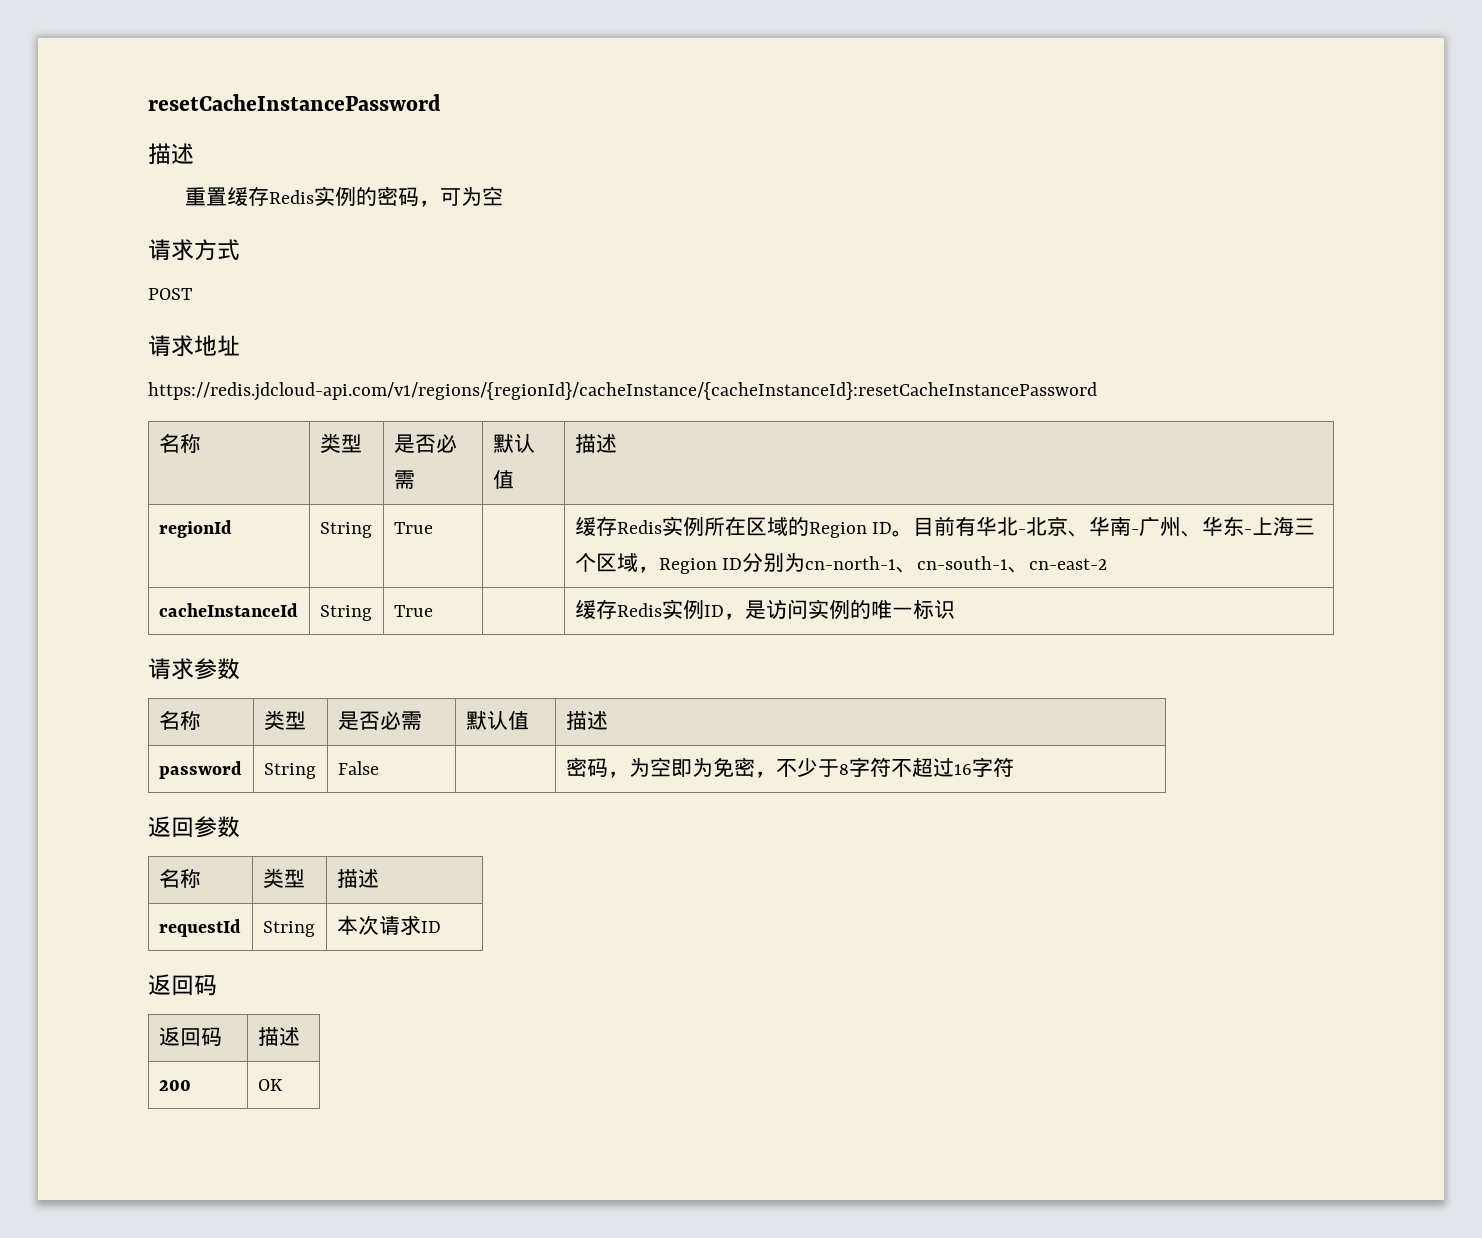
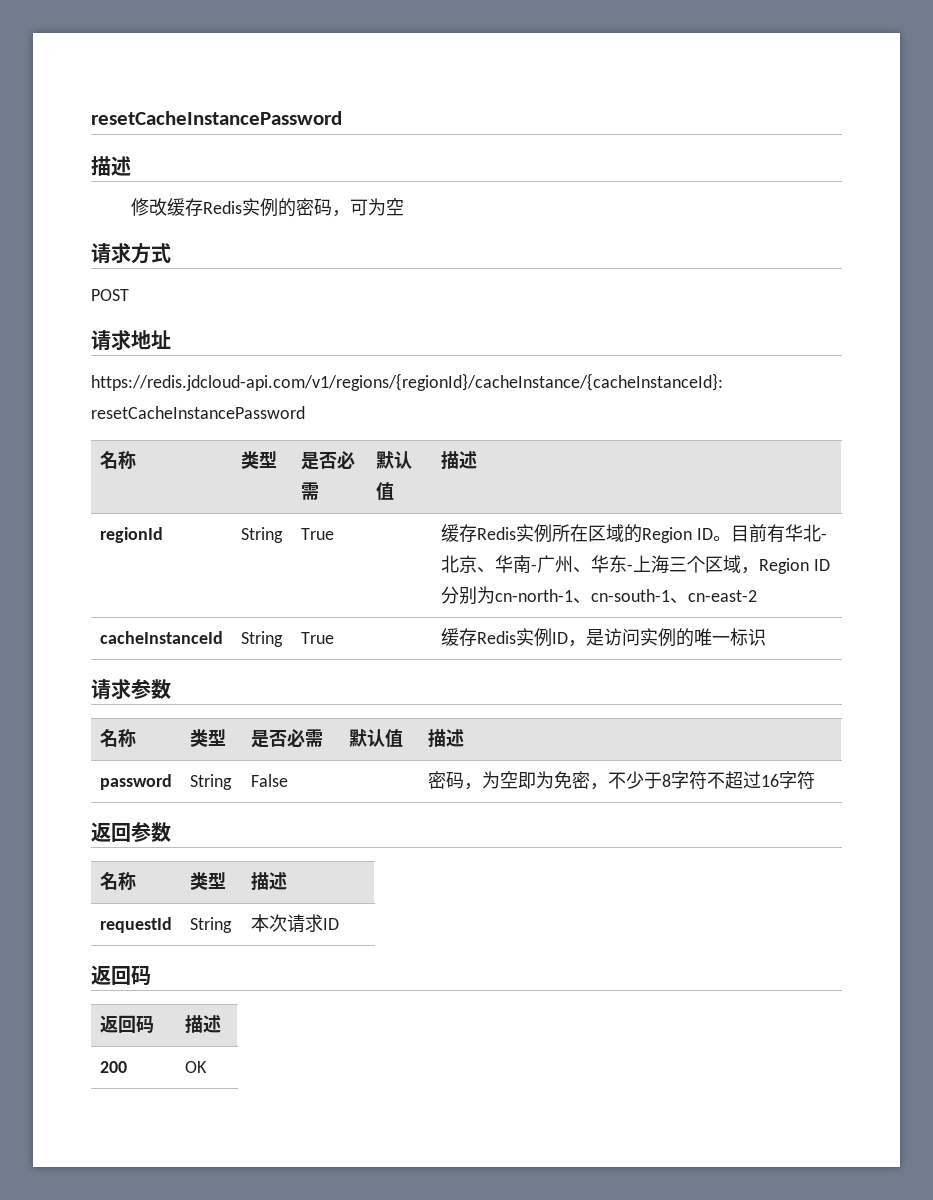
[185,187,228,206] 重置 -> [130,198,167,216] 修改

